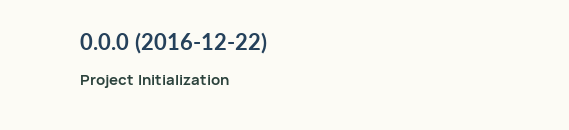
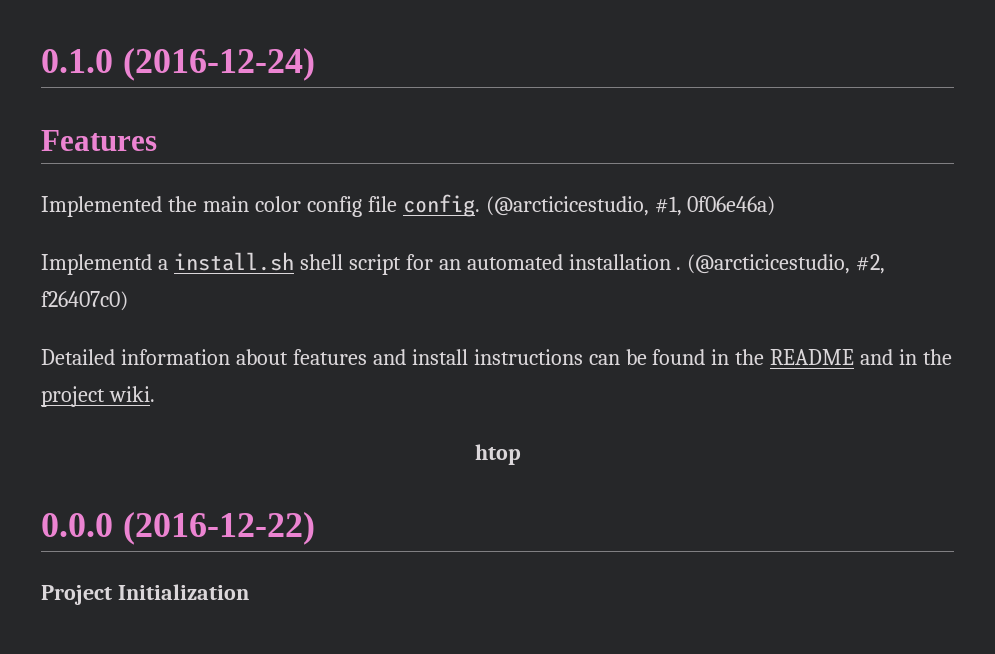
(80, 41) none -> [41,48,315,81] [41,130,157,151] [41,194,776,217] [41,252,886,275] [41,291,128,311] [41,349,953,365] [41,386,155,407] [474,444,521,465] 0.1.0 (2016-12-24) // Features // Implemented the main color config file config. (@arcticicestudio, #1, 0f06e46a) // Implementd a install.sh shell script for an automated installation . (@arcticicestudio, #2, f26407c0) // Detailed information about features and install instructions can be found in the README and in the project wiki. // htop //

